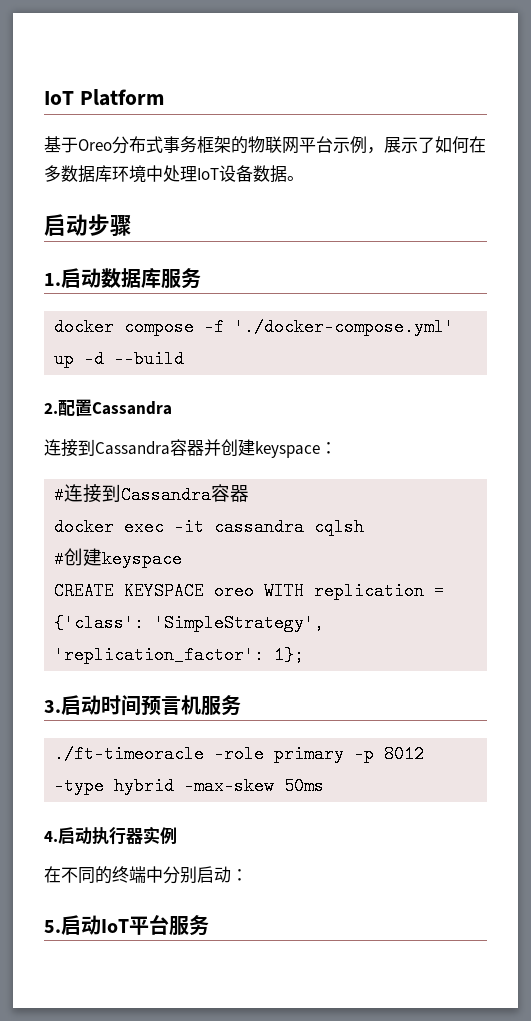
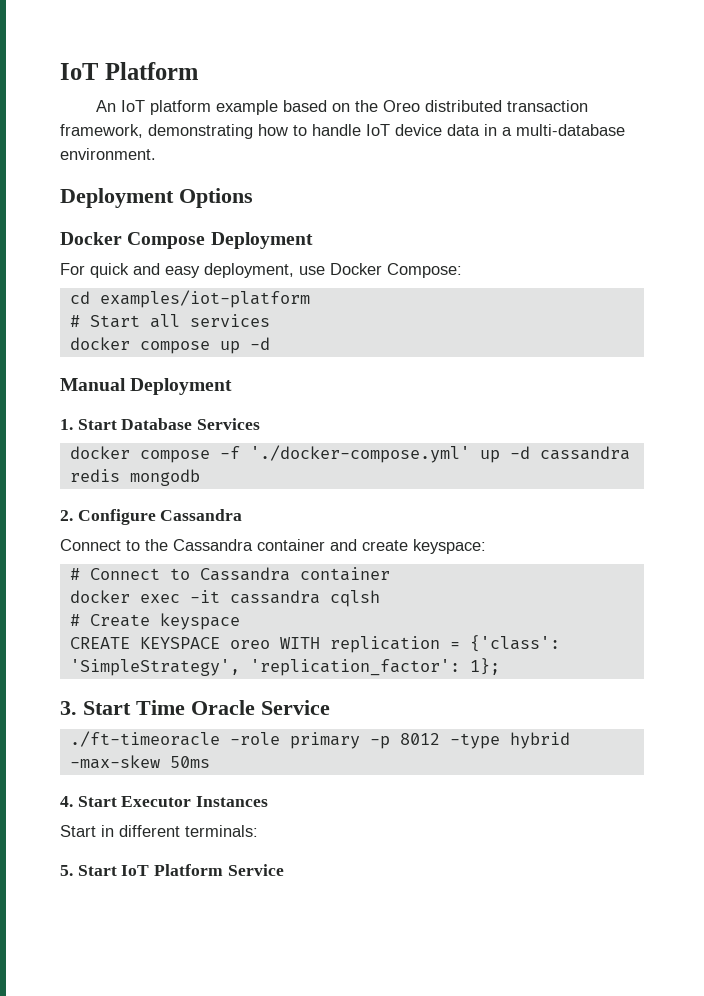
[44,136,486,154] [44,165,304,183] [44,214,132,236] [44,268,201,289] 基于Oreo分布式事务框架的物联网平台示例，展示了如何在多数据库环境中处理IoT设备数据。 // 启动步骤 // 1.启动数据库服务 -> [95,100,588,115] [60,124,625,139] [60,148,156,160] [60,188,253,208] [60,232,313,249] [60,263,462,278] [69,290,310,308] [69,314,270,328] [69,337,270,354] [60,378,233,395] [60,418,261,430] An IoT platform example based on the Oreo distributed transaction framework, demonstrating how to handle IoT device data in a multi-database environment. // Deployment Options // Docker Compose Deployment // For quick and easy deployment, use Docker Compose: // cd examples/iot-platform // # Start all services // docker compose up -d // Manual Deployment // 1. Start Database Services
[114,350,185,368] --build -> [539,446,630,460] [69,469,200,486] cassandra redis mongodb
[58,399,92,417] 配置 -> [77,509,156,525] Configure
[44,439,337,458] [54,484,250,504] 连接到Cassandra容器并创建keyspace： // #连接到Cassandra容器 -> [60,539,486,554] [69,567,390,581] Connect to the Cassandra container and create keyspace: // # Connect to Cassandra container
[64,548,103,566] 创建 -> [89,614,150,627] Create
[61,695,241,716] 启动时间预言机服务 -> [83,700,330,715] Start Time Oracle Service
[58,826,177,845] [44,866,248,884] [44,915,209,936] 启动执行器实例 // 在不同的终端中分别启动： // 5.启动IoT平台服务 -> [77,796,269,807] [60,825,258,837] [60,864,284,876] Start Executor Instances // Start in different terminals: // 5. Start IoT Platform Service

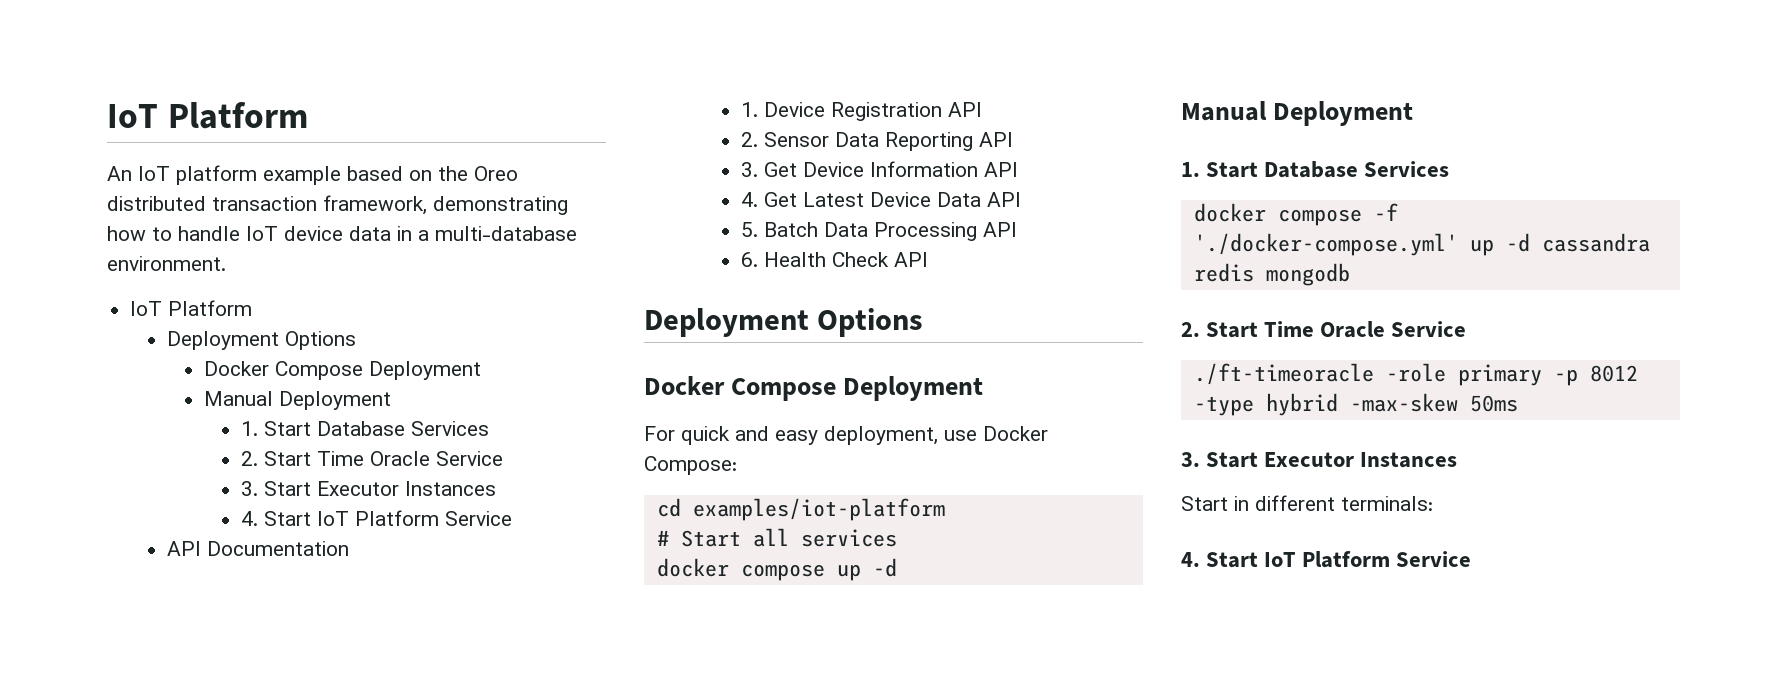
(156, 154) none -> [130,300,253,316] [167,331,357,350] [204,361,482,380] [204,391,392,410] [241,421,490,436] [241,451,504,466] [241,481,497,496] [241,510,513,526] [167,541,350,556] [741,102,983,121] [741,132,1014,151] [741,161,1019,177] [741,192,1022,207] [741,222,1018,241] [741,252,929,267] // IoT Platform // Deployment Options // Docker Compose Deployment // Manual Deployment // 1. Start Database Services // 2. Start Time Oracle Service // 3. Start Executor Instances // 4. Start IoT Platform Service // API Documentation // 1. Device Registration API // 2. Sensor Data Reporting API // 3. Get Device Information API // 4. Get Latest Device Data API // 5. Batch Data Processing API // 6. Health Check API
[77,509,243,525] [60,539,486,554] [69,567,390,581] [69,590,380,607] [69,613,240,630] [69,635,560,653] [69,658,500,676] [60,701,77,715] Configure Cassandra // Connect to the Cassandra container and create keyspace: // # Connect to Cassandra container // docker exec -it cassandra cqlsh // # Create keyspace // CREATE KEYSPACE oreo WITH replication = {'class': 'SimpleStrategy', 'replication_factor': 1}; // 3. -> (1200, 329) none
[60,796,73,807] 4. -> [1181,452,1200,467] 3.
[60,865,73,876] 5. -> [1181,552,1200,567] 4.

